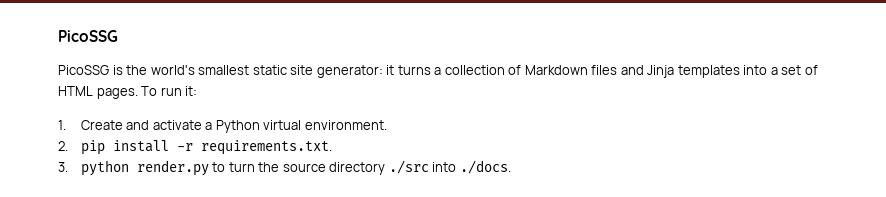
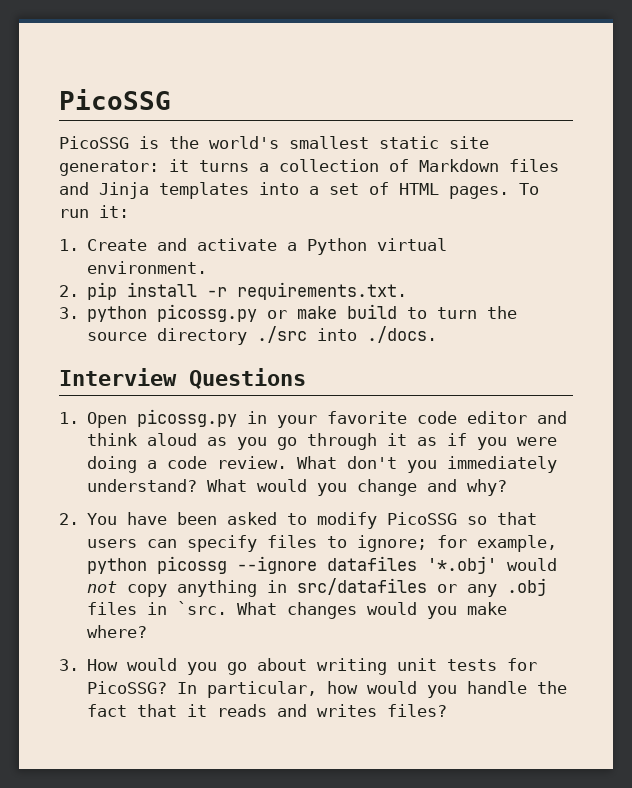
[136,160,209,176] render.py -> [157,304,398,322] picossg.py or make build
(511, 167) none -> [59,368,306,389] [59,409,568,428] [87,433,558,450] [87,456,558,473] [87,479,508,496] [59,512,538,529] [87,535,558,552] [87,556,558,574] [87,578,548,597] [87,601,508,619] [87,625,148,638] [59,658,538,675] [87,681,568,698] [87,704,448,717] // Interview Questions // 1. Open picossg.py in your favorite code editor and think aloud as you go through it as if you were doing a code review. What don't you immediately understand? What would you change and why? // 2. You have been asked to modify PicoSSG so that users can specify files to ignore; for example, python picossg --ignore datafiles '*.obj' would not copy anything in src/datafiles or any .obj files in `src. What changes would you make where? // 3. How would you go about writing unit tests for PicoSSG? In particular, how would you handle the fact that it reads and writes files?

